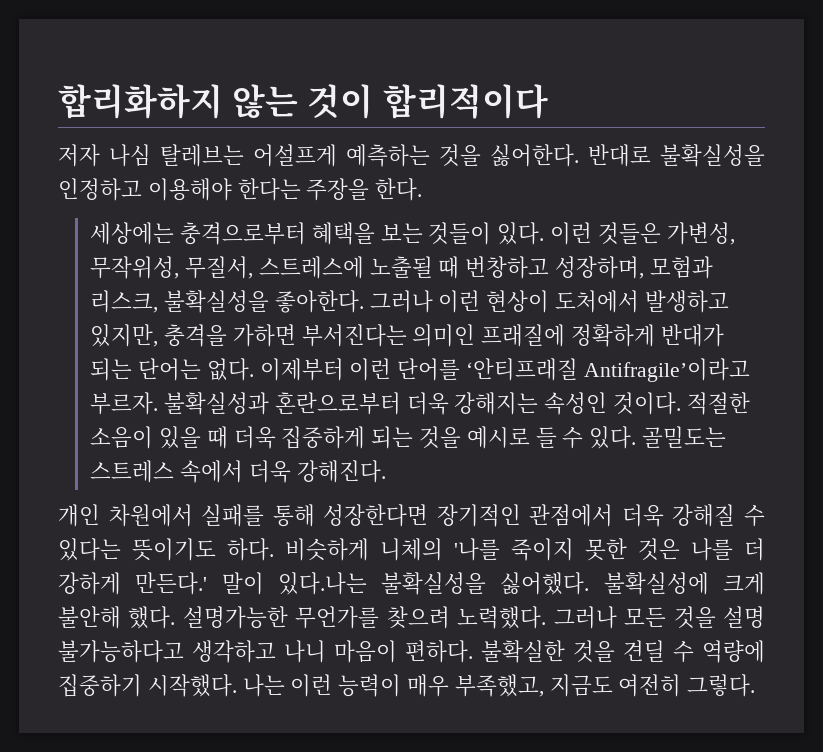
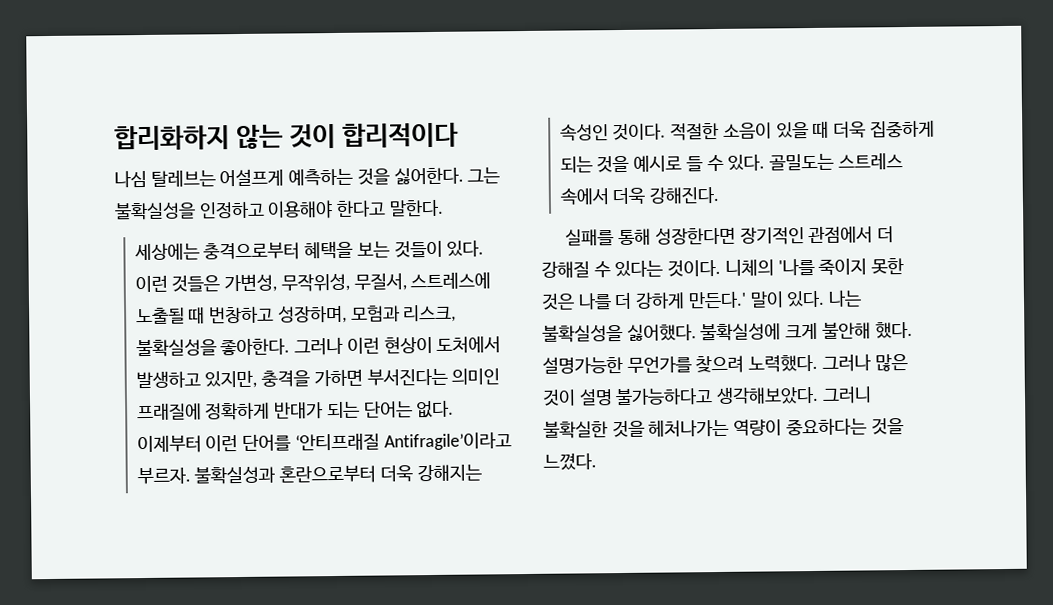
[58,144,100,167] 저자 -> (460, 135) none
[588,144,651,167] 반대로 -> [467,167,501,184] 그는
[237,178,423,201] 한다는 주장을 한다. -> [336,199,444,217] 한다고 말한다.
[58,504,193,527] 개인 차원에서 -> (720, 195) none
[621,504,664,527] 더욱 -> [877,226,895,243] 더
[132,538,369,561] 뜻이기도 하다. 비슷하게 -> [667,259,722,277] 것이다.
[277,572,367,595] 있다.나는 -> [786,289,863,308] 있다. 나는
[624,606,766,629] [58,640,765,663] [58,674,756,697] 모든 것을 설명 불가능하다고 생각하고 나니 마음이 편하다. 불확실한 것을 견딜 수 역량에 집중하기 시작했다. 나는 이런 능력이 매우 부족했고, 지금도 여전히 그렇다. -> [874,354,908,372] [542,386,872,406] [543,418,904,439] [543,453,597,471] 많은 것이 설명 불가능하다고 생각해보았다. 그러니 불확실한 것을 헤처나가는 역량이 중요하다는 것을 느꼈다.

